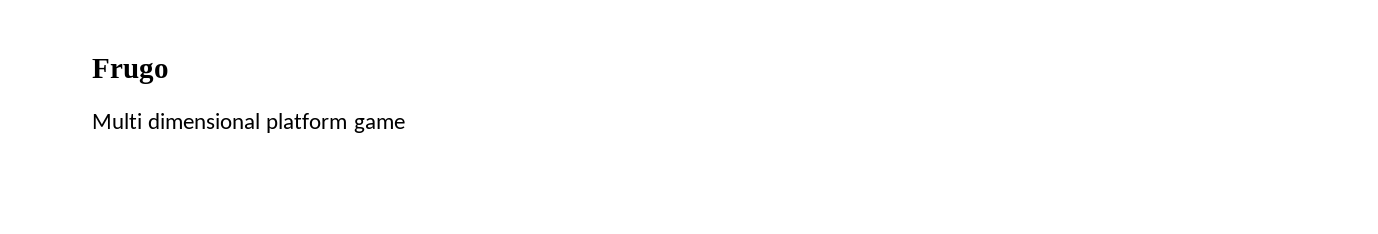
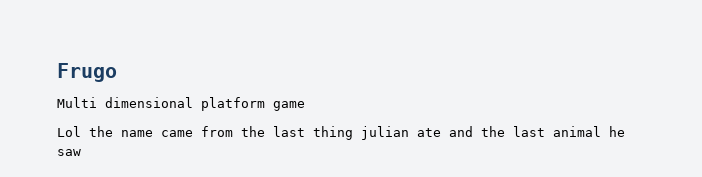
(405, 125) none -> [57,126,625,140] [57,149,81,156] // Lol the name came from the last thing julian ate and the last animal he saw

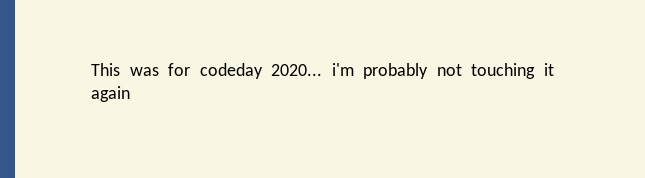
[57,63,117,82] [57,97,305,111] [57,126,625,140] [57,149,81,156] Frugo // Multi dimensional platform game // Lol the name came from the last thing julian ate and the last animal he saw -> [91,63,554,79] [91,86,130,102] This was for codeday 2020... i'm probably not touching it again

